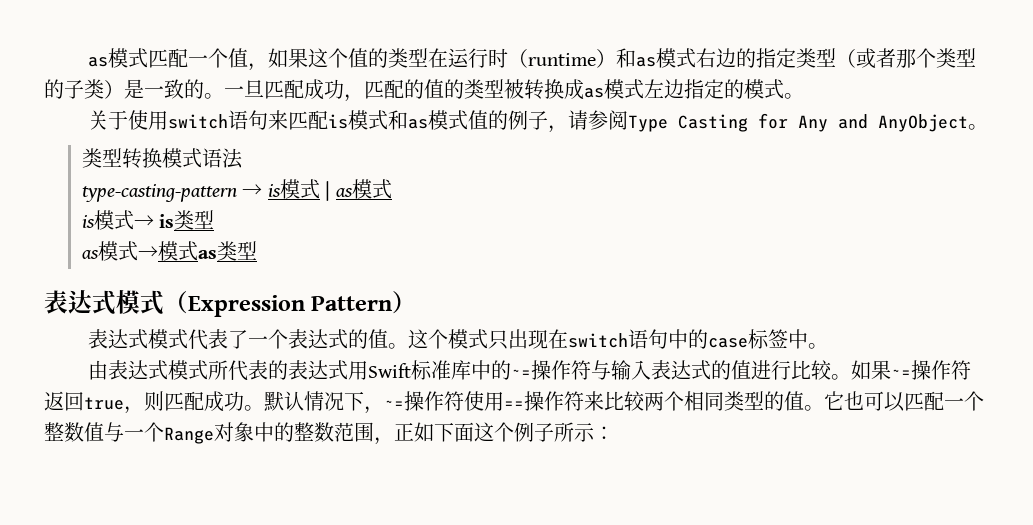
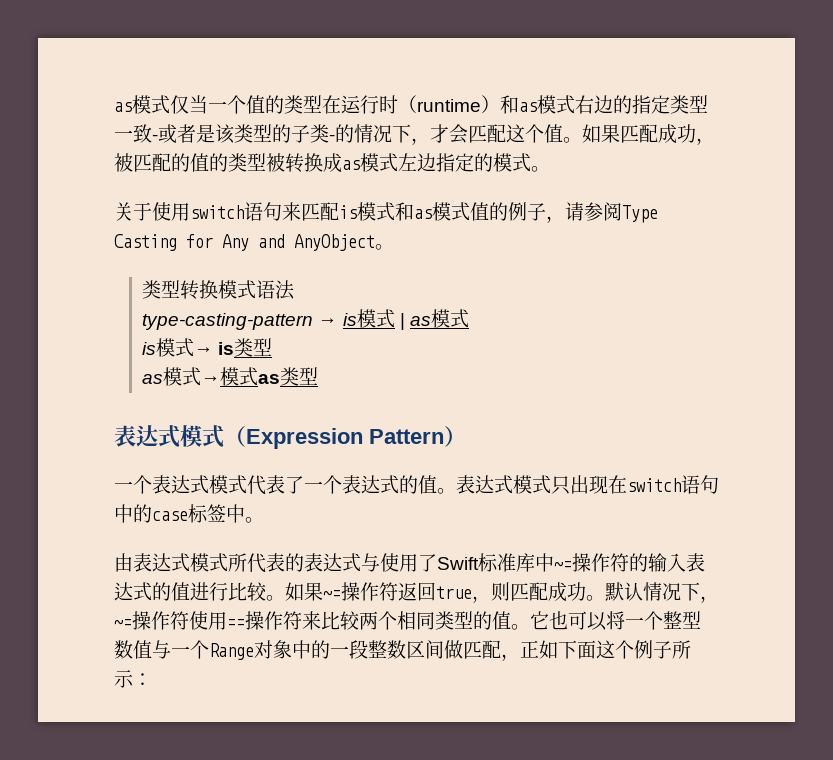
[87,48,328,71] as模式匹配一个值，如果这 -> [114,95,227,114] as模式仅当一
[835,48,976,69] [44,79,264,99] （或者那个类型的子类）是一致的。一旦 -> [114,124,620,145] 一致-或者是该类型的子类-的情况下，才会匹配这个值。如果
(364, 98) none -> [114,153,133,172] 被
(417, 302) none -> [114,475,152,494] 一个
[407,329,448,349] 这个 -> [456,475,513,494] 表达式
[347,361,368,380] 用 -> [361,553,437,572] 与使用了
[490,360,611,380] 的~=操作符与 -> [554,553,648,572] ~=操作符的
[904,391,984,411] [44,422,64,441] 匹配一个整 -> [606,611,701,630] 将一个整型
[294,422,374,442] 整数范围 -> [330,640,501,659] 一段整数区间做匹配

